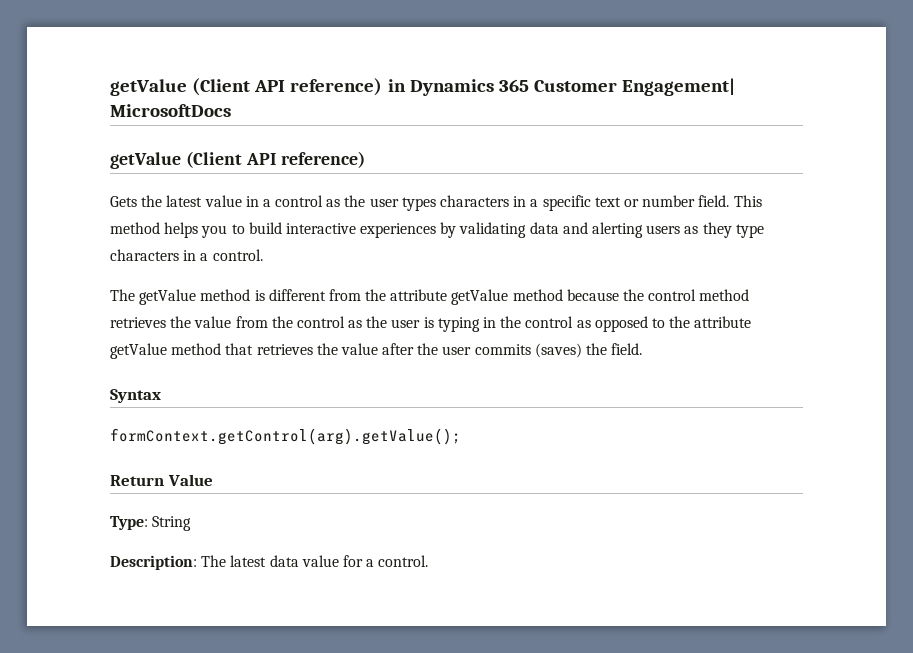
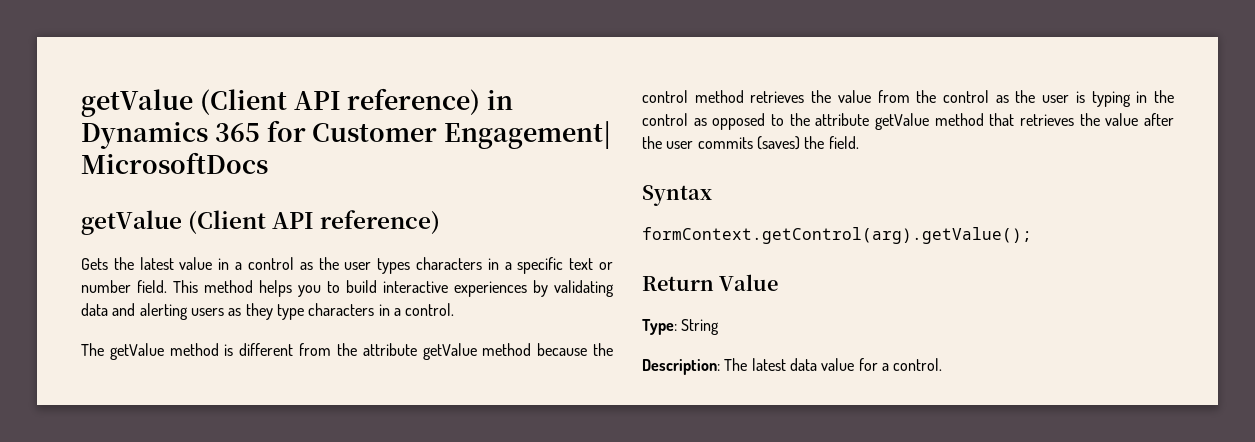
(529, 85) none -> [266,120,306,142] for

